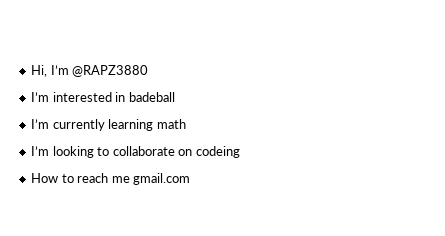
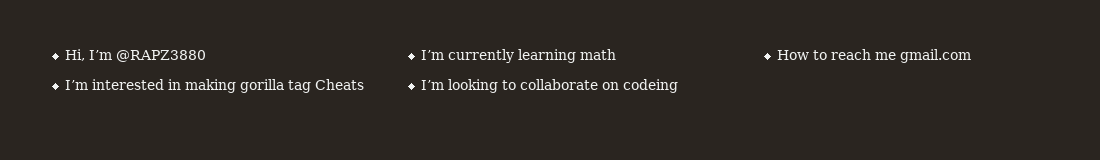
[128,92,175,102] badeball -> [184,79,364,93] making gorilla tag Cheats

